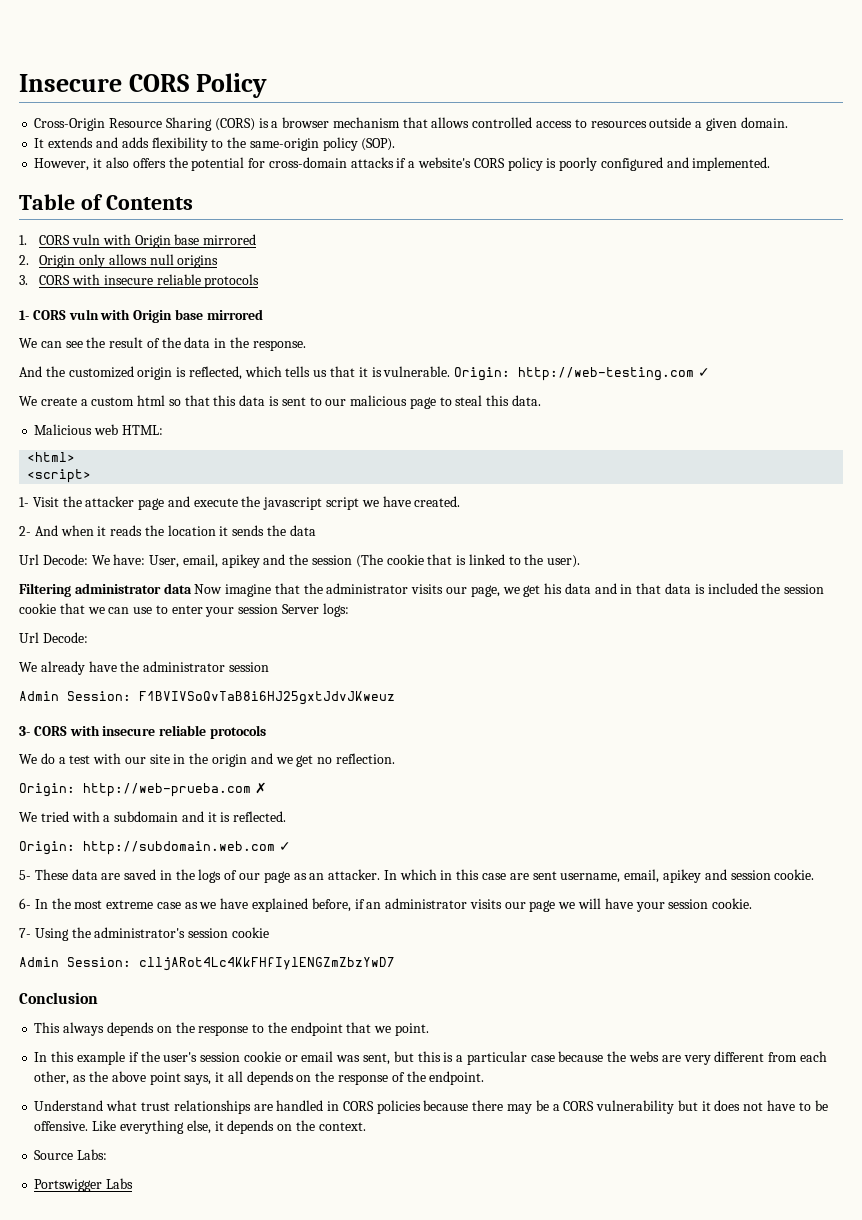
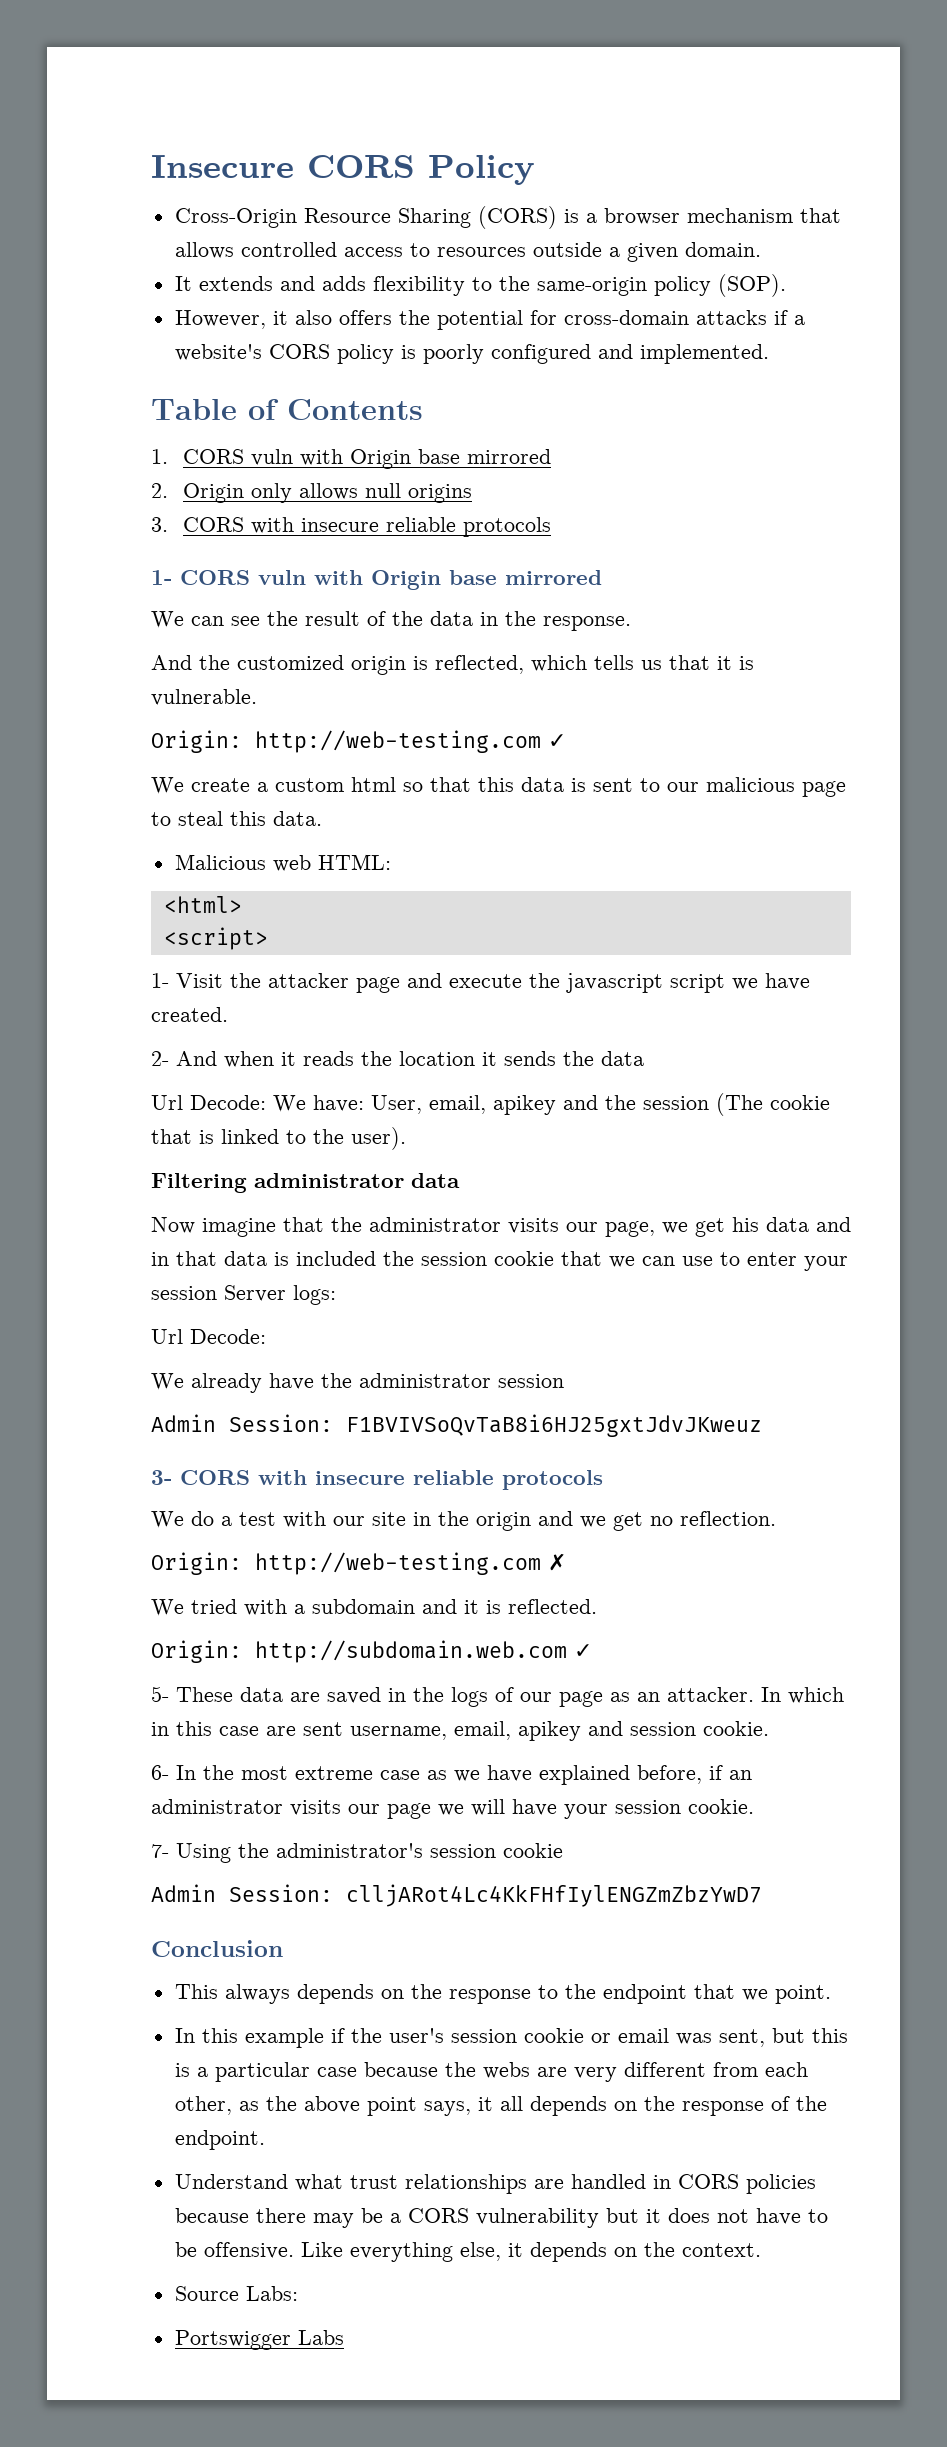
(451, 371) none -> (257, 697) //
(192, 588) none -> (460, 1180) //
[83,783,251,797] http://web-prueba.com -> [255,1552,541,1575] http://web-testing.com

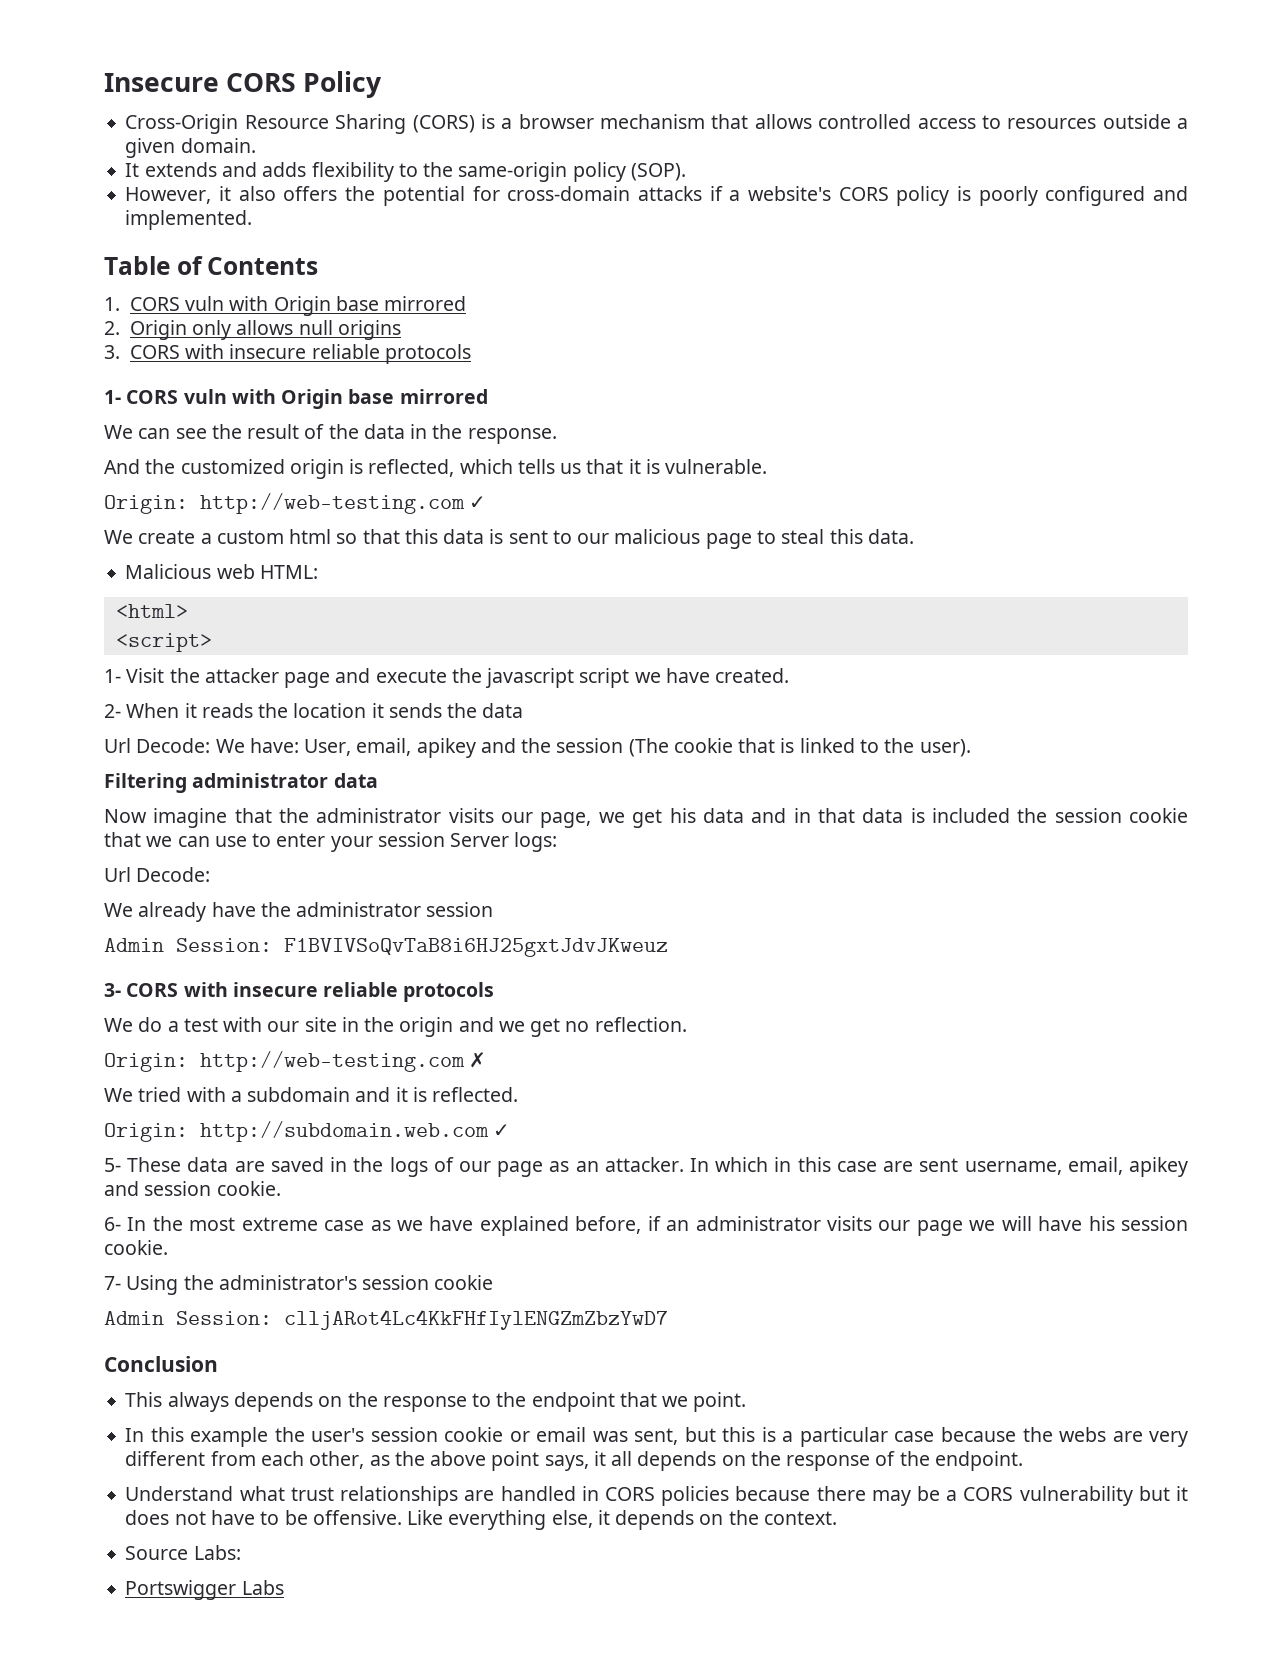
[176,1051,274,1068] And when -> [126,703,180,718] When
[564,1804,608,1819] your -> [1088,1216,1115,1231] his
[330,2028,345,2043] if -> (269, 1437) none

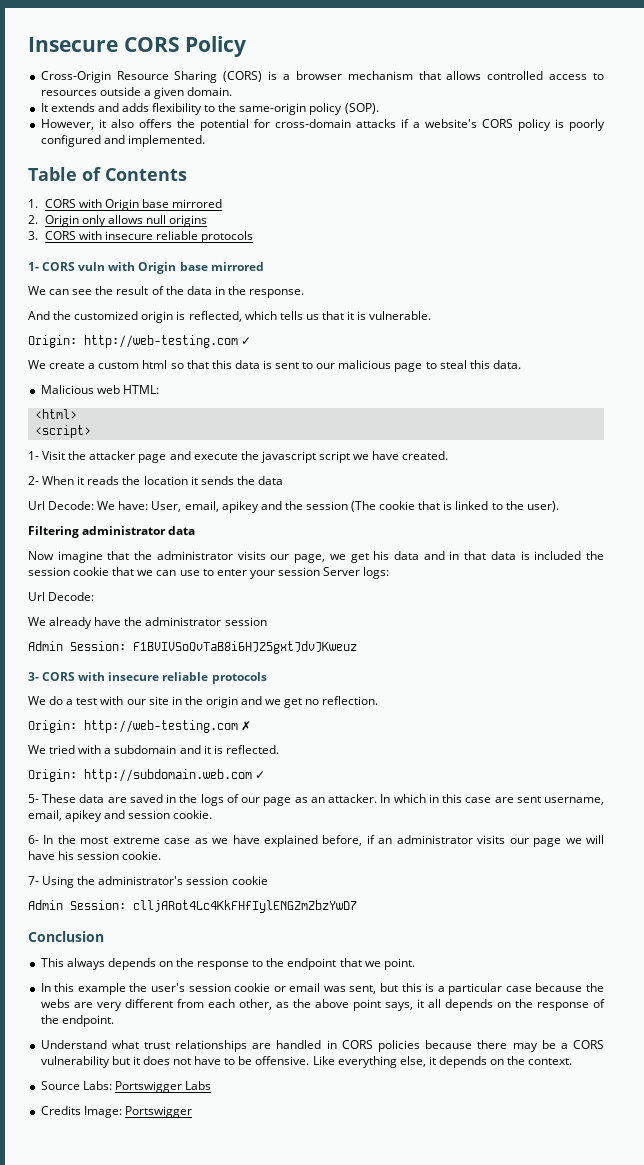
[185,296,225,311] vuln -> (76, 203) none
(241, 1552) // -> (112, 1085) none
(284, 1587) none -> [40,1106,192,1118] // Credits Image: Portswigger

